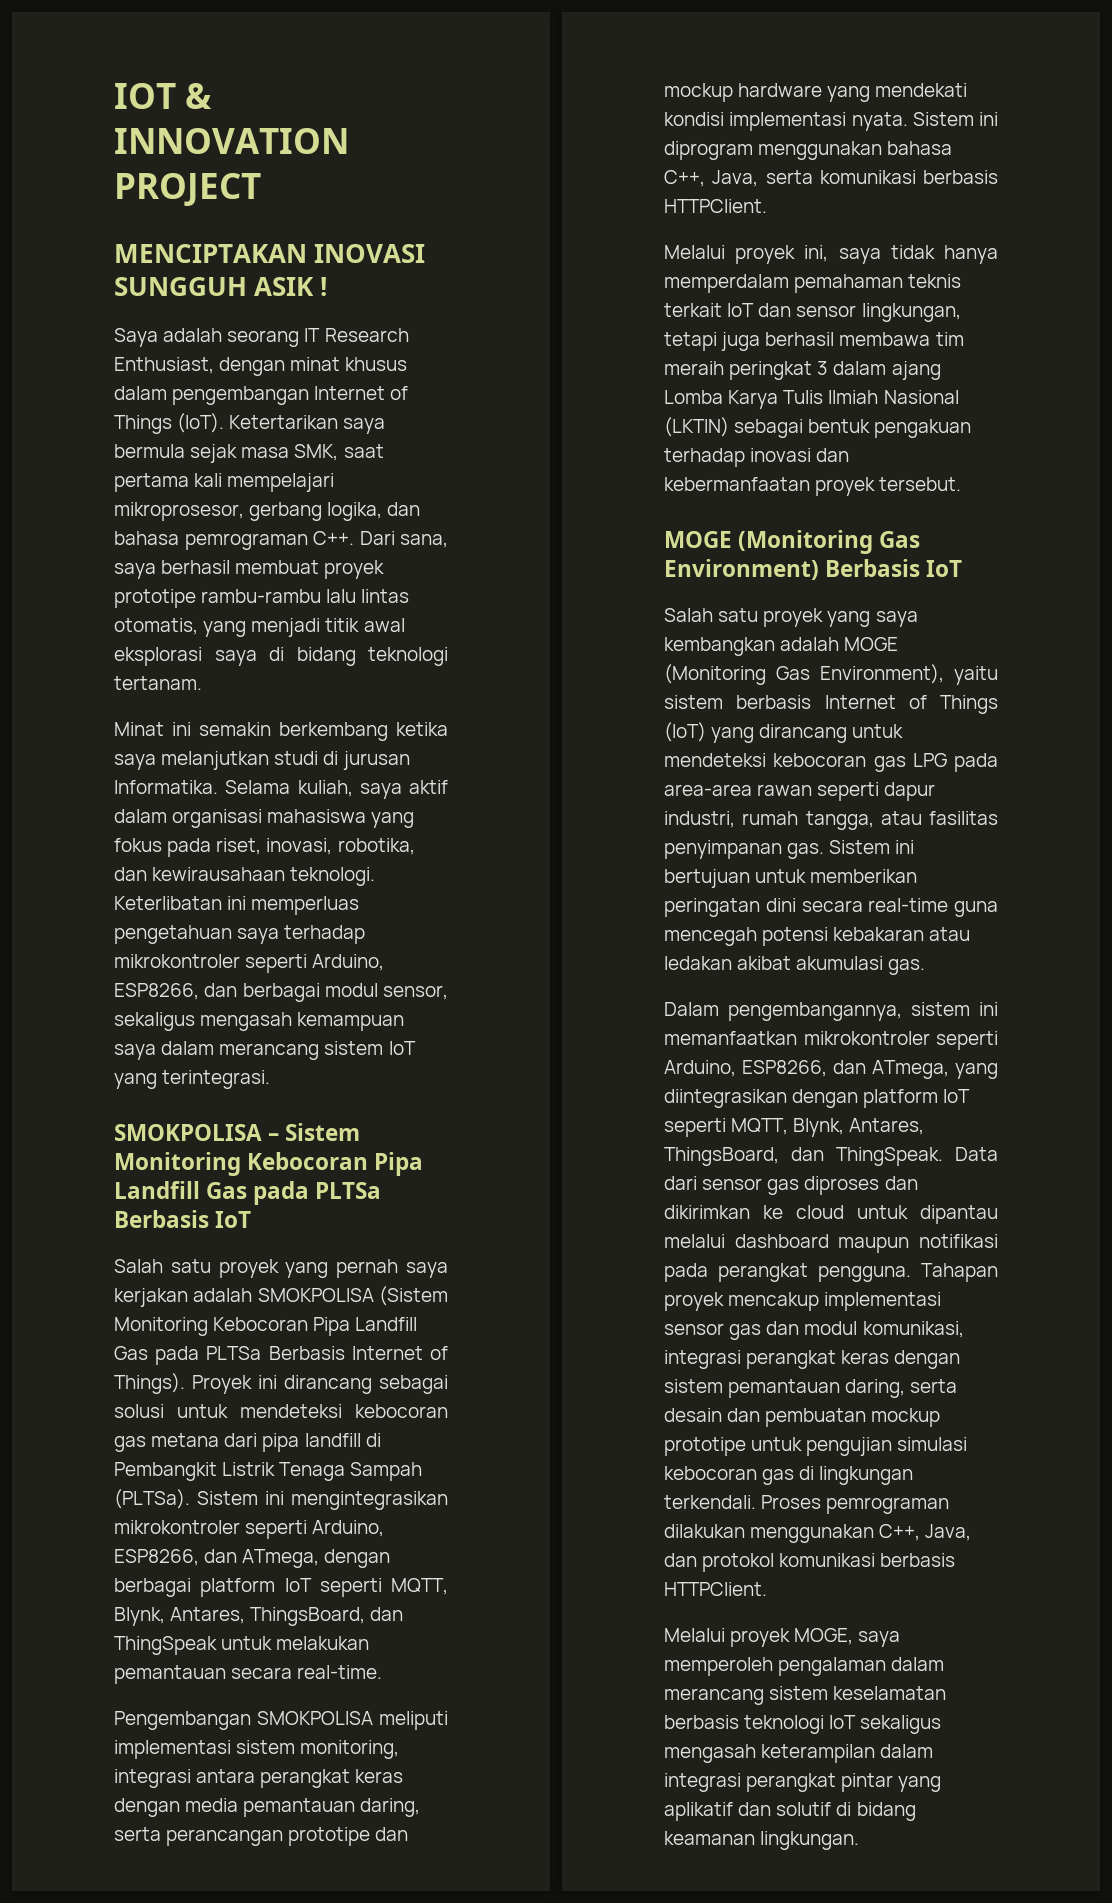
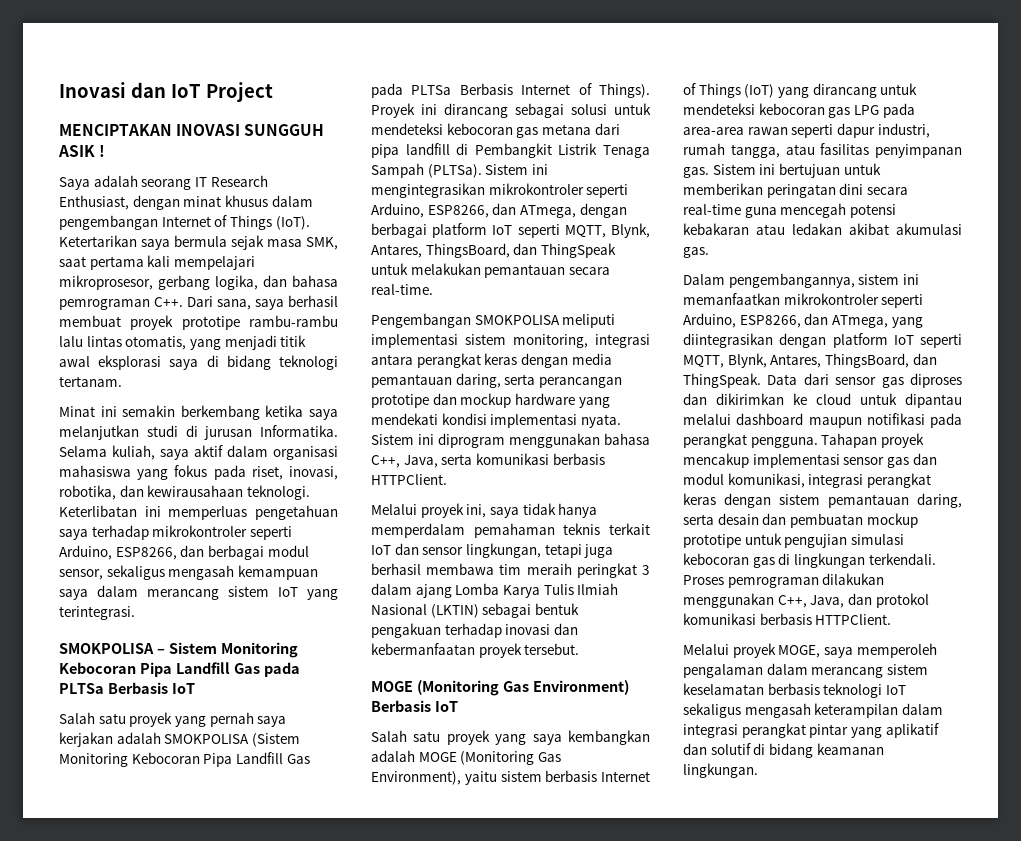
[114,83,213,109] [114,128,349,154] [114,173,261,206] IOT & INNOVATION PROJECT -> [59,82,273,102] Inovasi dan IoT Project

